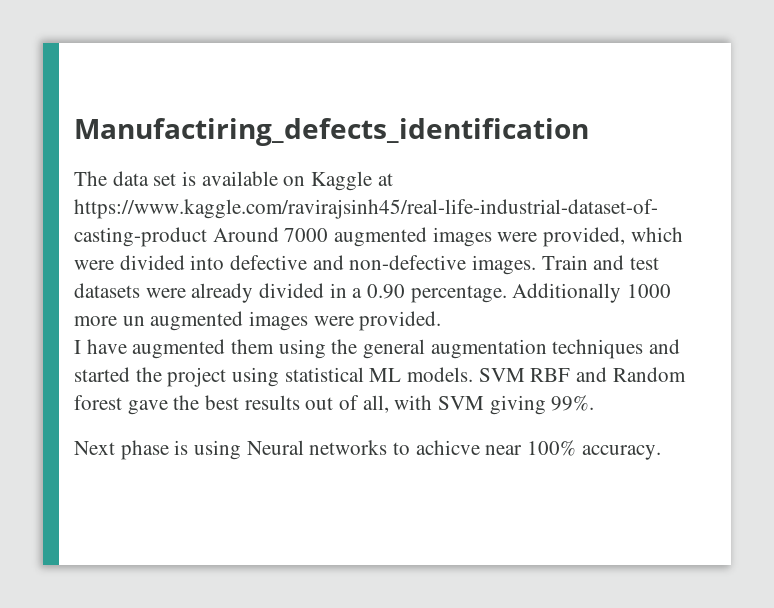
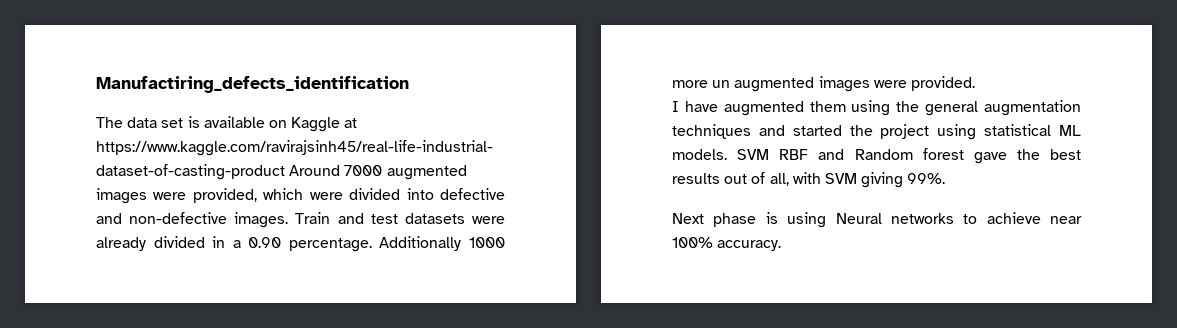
[415,440,480,455] achicve -> [986,212,1041,224] achieve

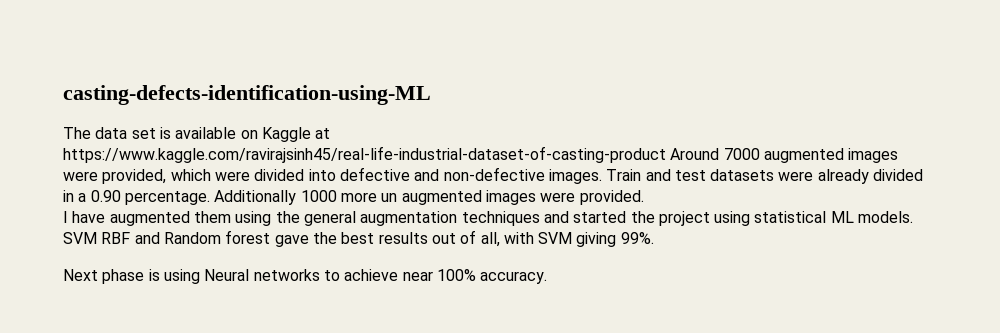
[96,76,409,93] Manufactiring_defects_identification -> [63,85,431,105] casting-defects-identification-using-ML

